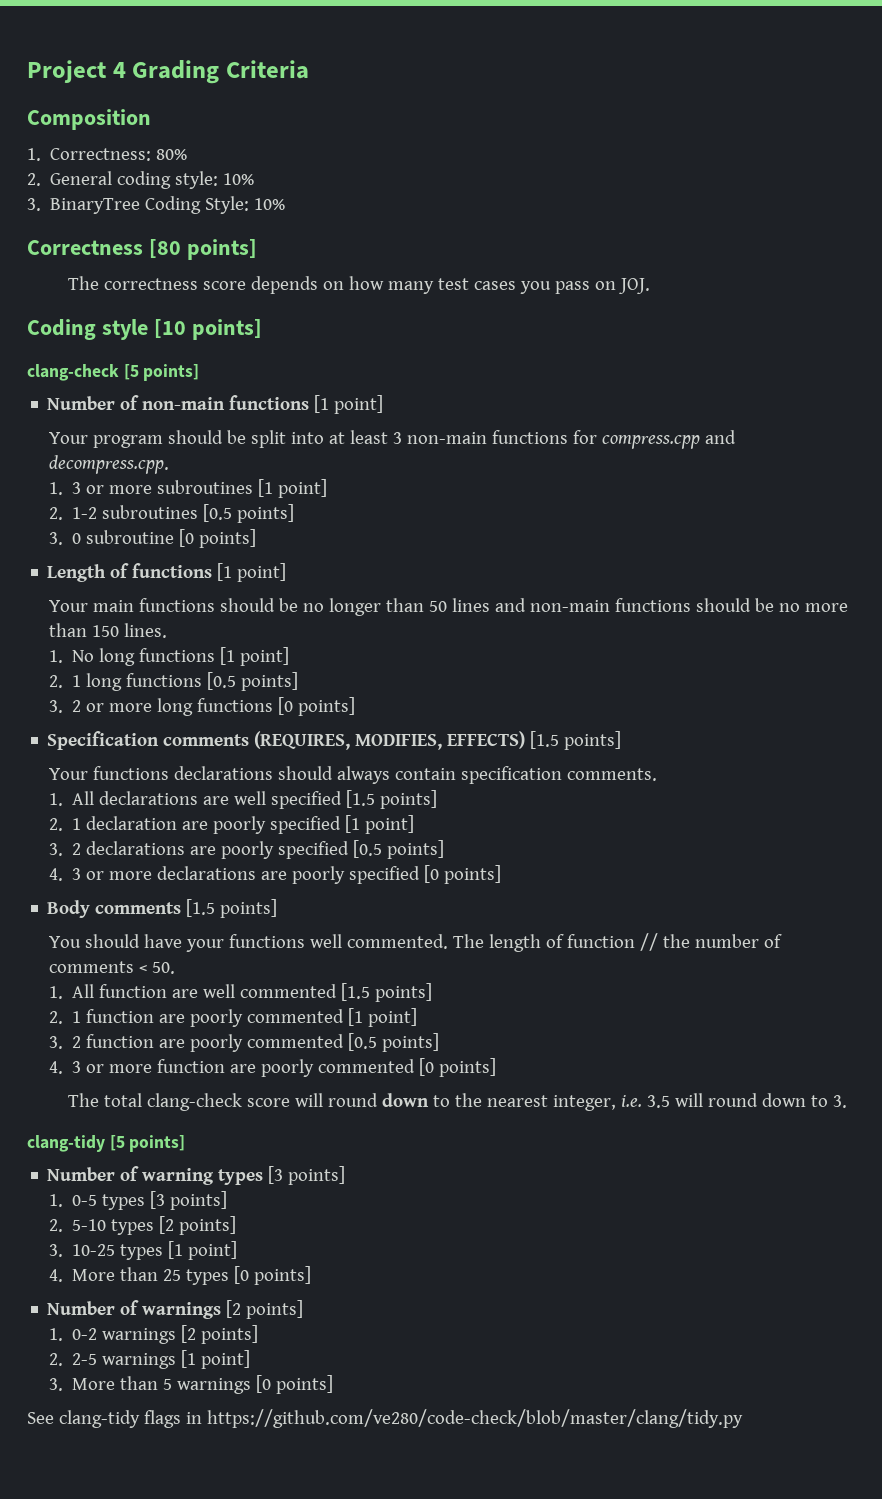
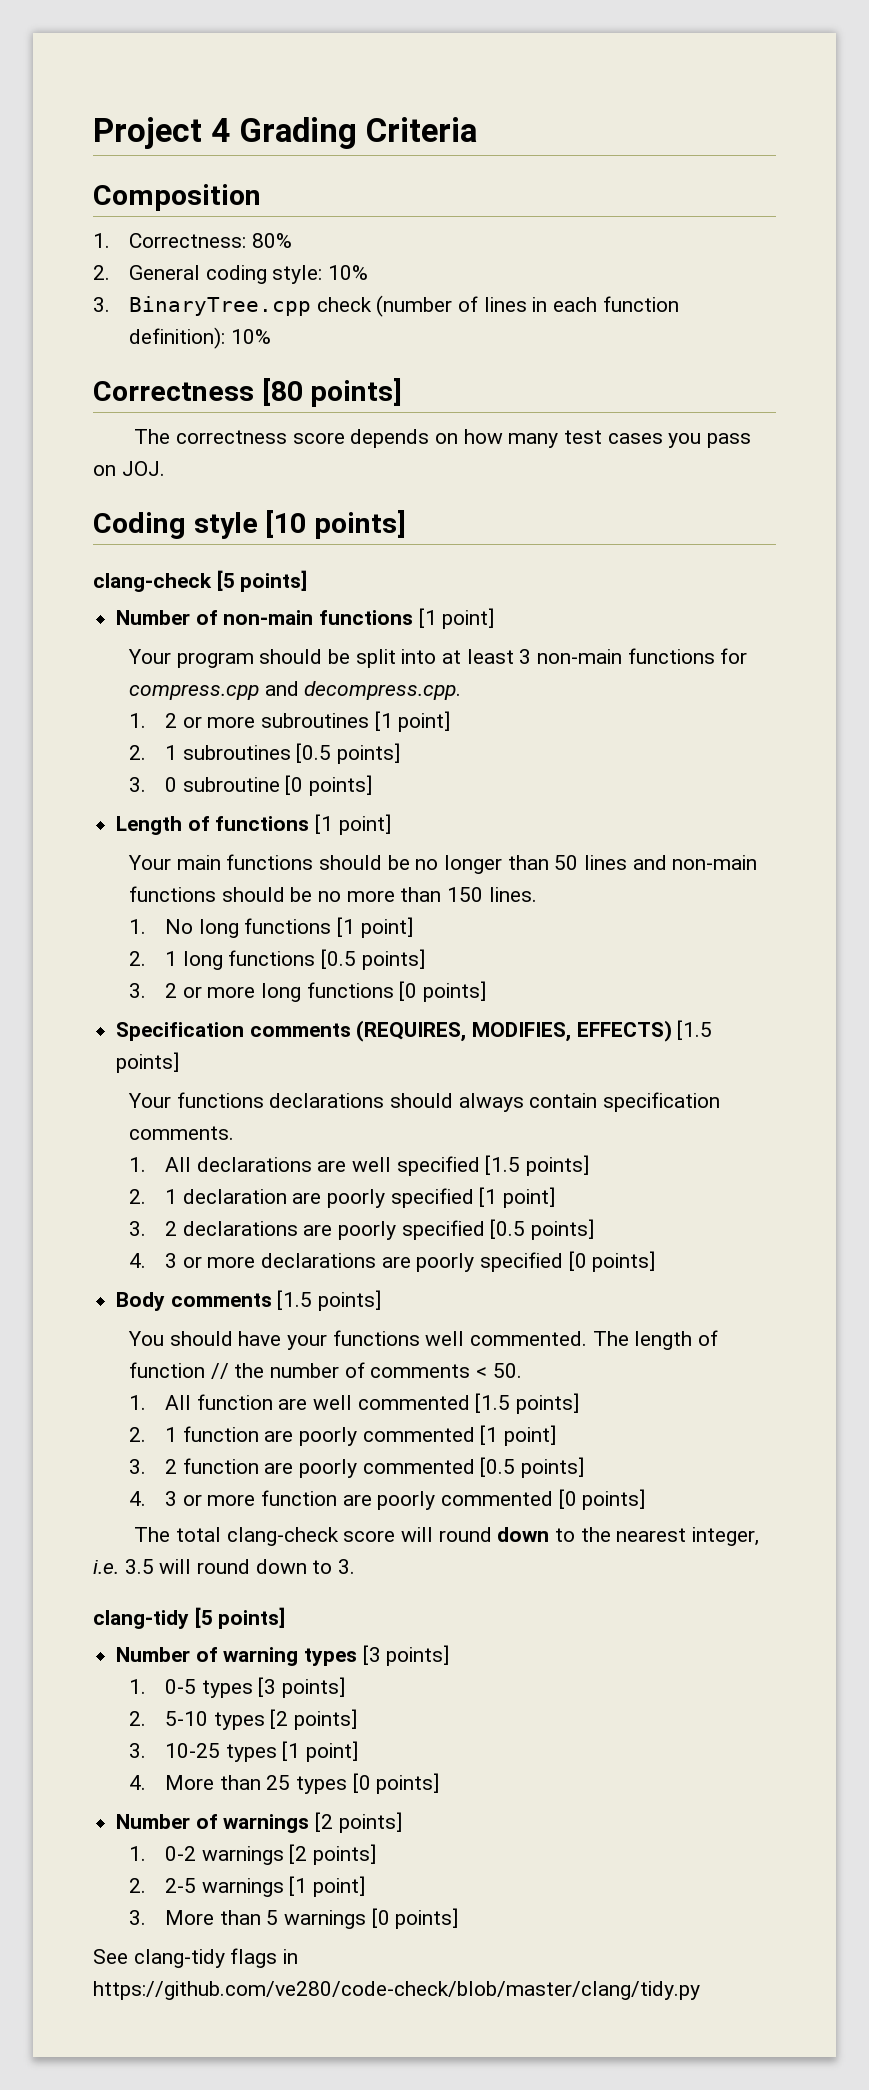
[50,196,250,214] BinaryTree Coding Style: -> [129,295,679,317] [129,327,226,349] BinaryTree.cpp check (number of lines in each function definition):
[72,482,82,494] 3 -> [165,713,178,728] 2
[72,507,98,519] 1-2 -> [165,745,178,760] 1

